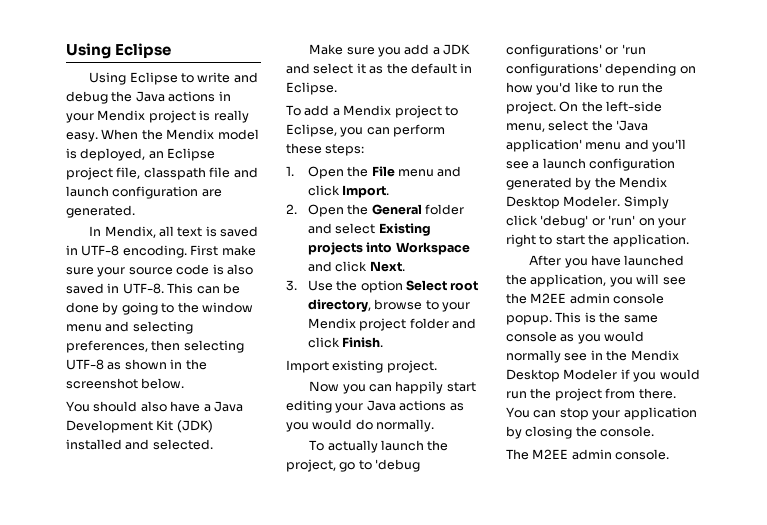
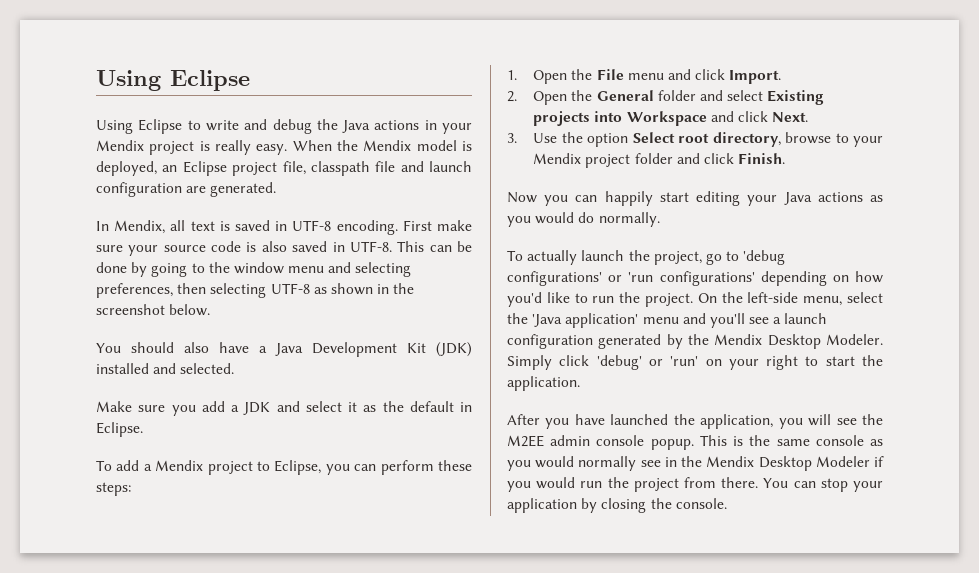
[286,360,437,373] // Import existing project. -> (786, 158) none
[506,449,670,460] // The M2EE admin console. -> (727, 503) none

